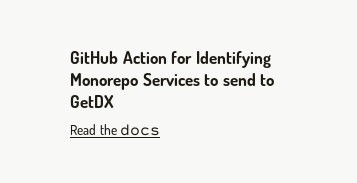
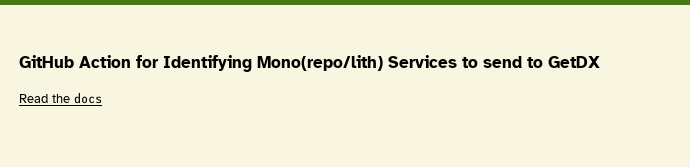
[70,73,138,90] Monorepo -> [257,55,383,71] Mono(repo/lith)

